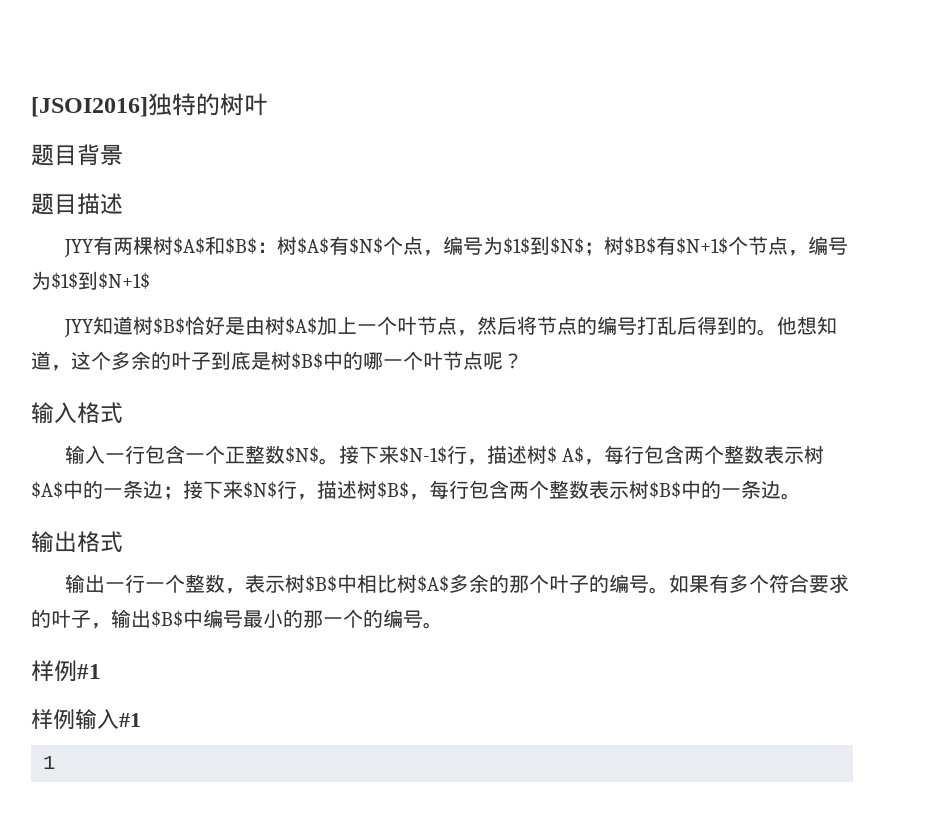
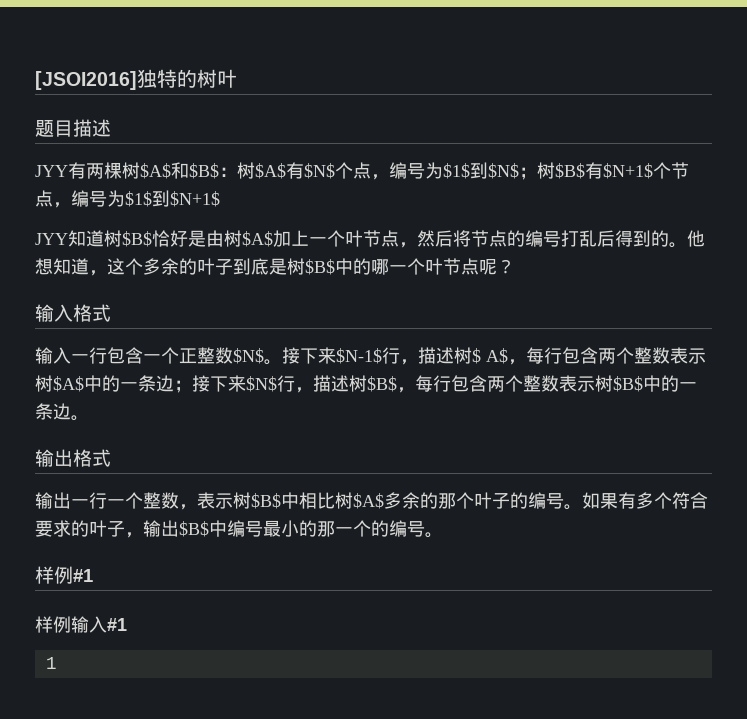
[31,144,123,166] // 题目背景 -> (237, 78) none

